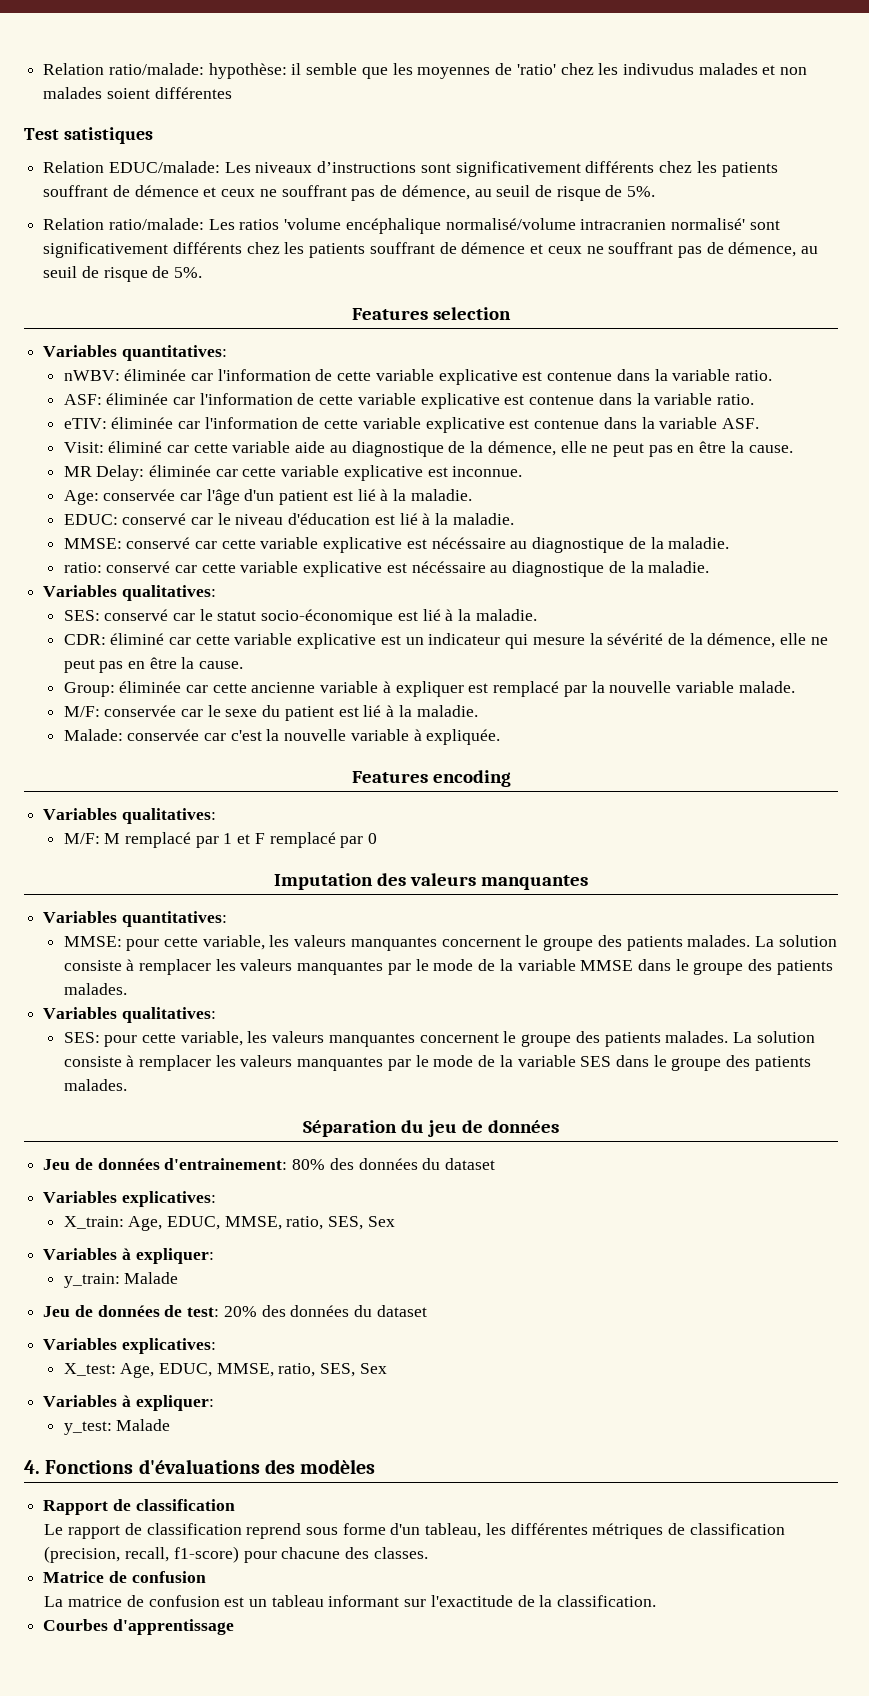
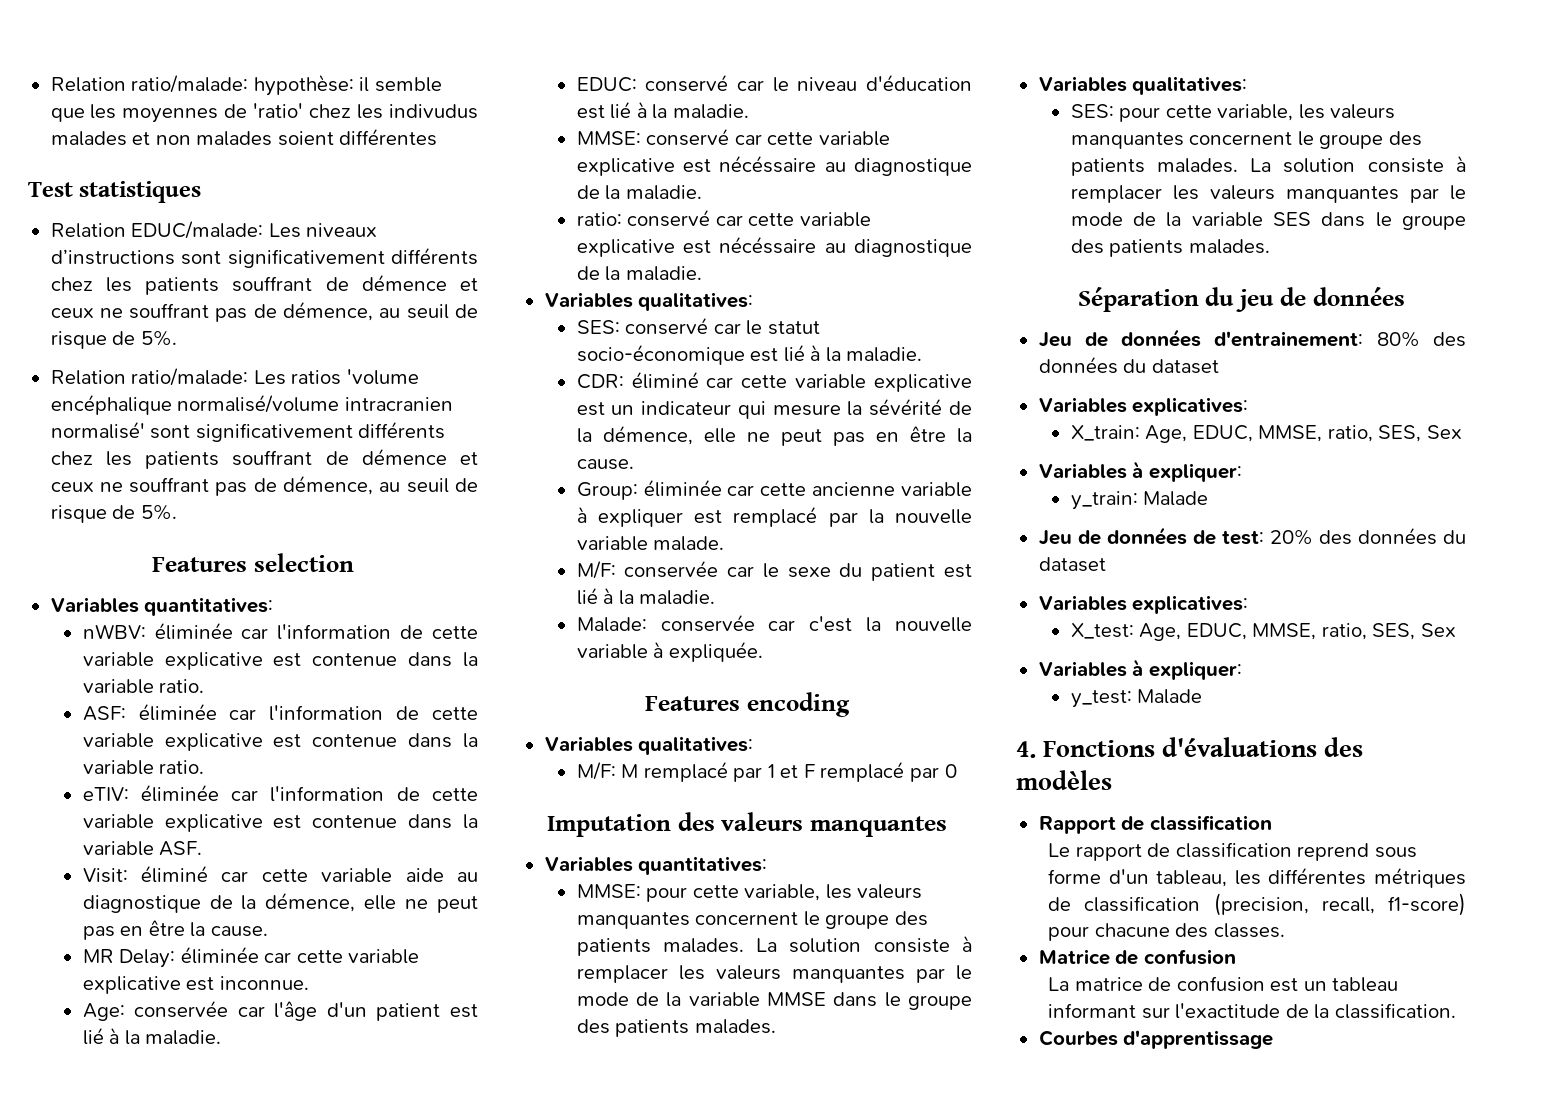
[63,127,153,144] satistiques -> [79,181,202,203] statistiques

